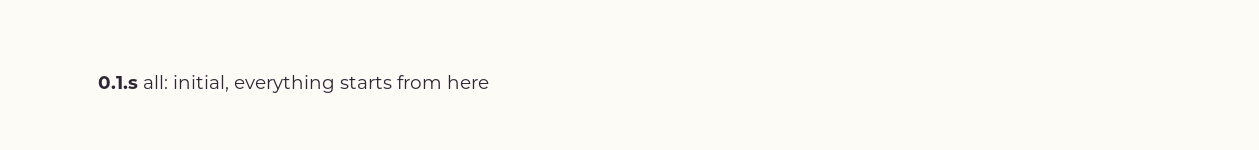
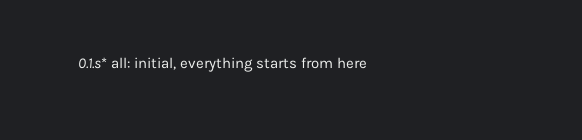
[98,76,138,89] 0.1.s -> [78,57,107,69] 0.1.s*

